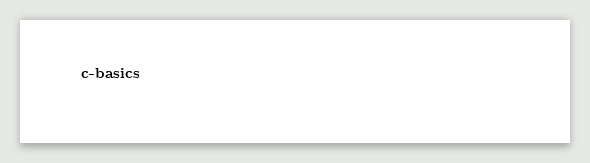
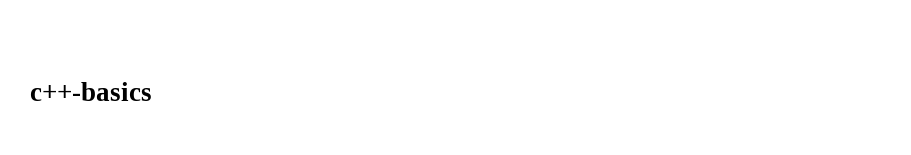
[81,68,140,78] c-basics -> [30,82,152,101] c++-basics

